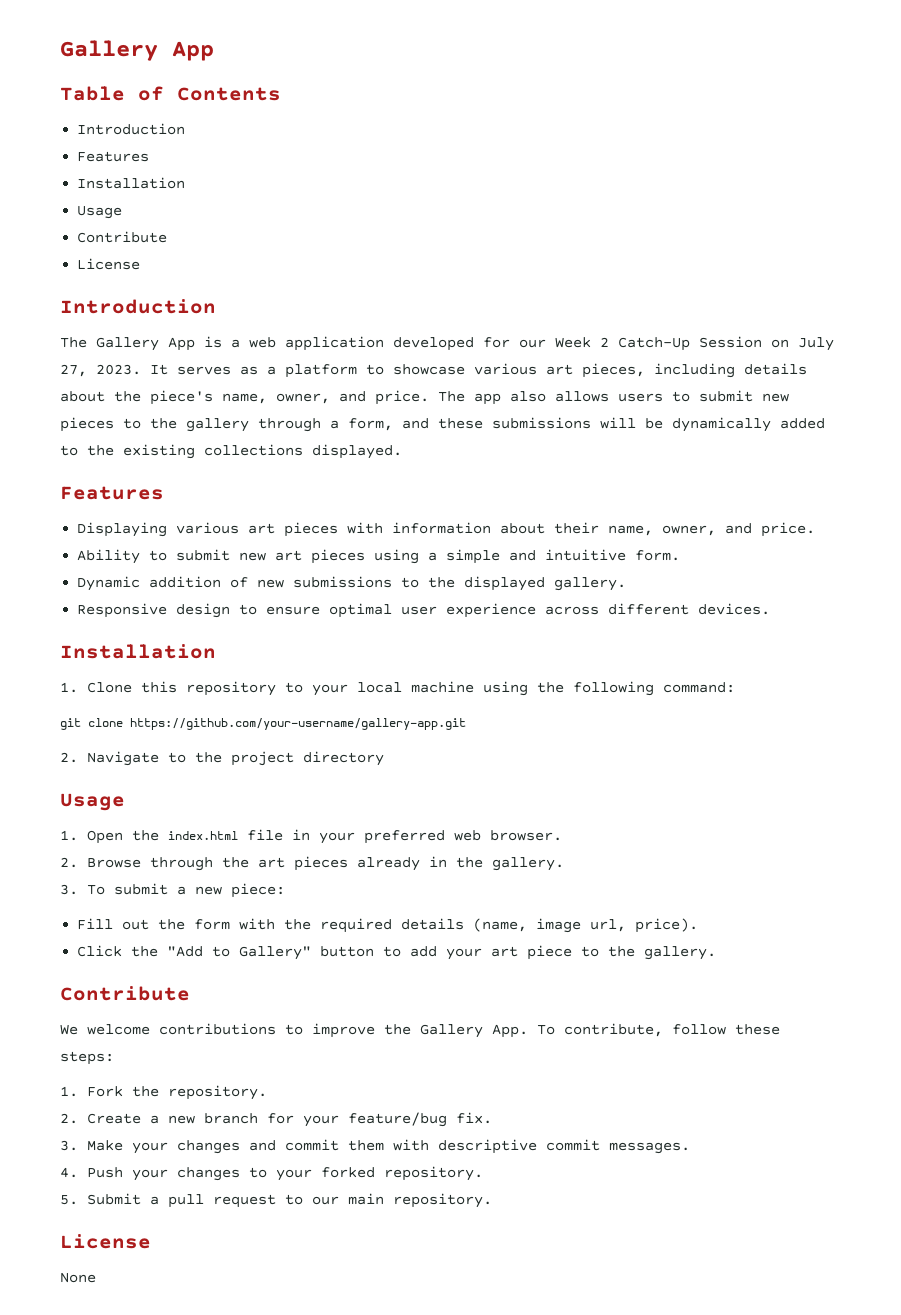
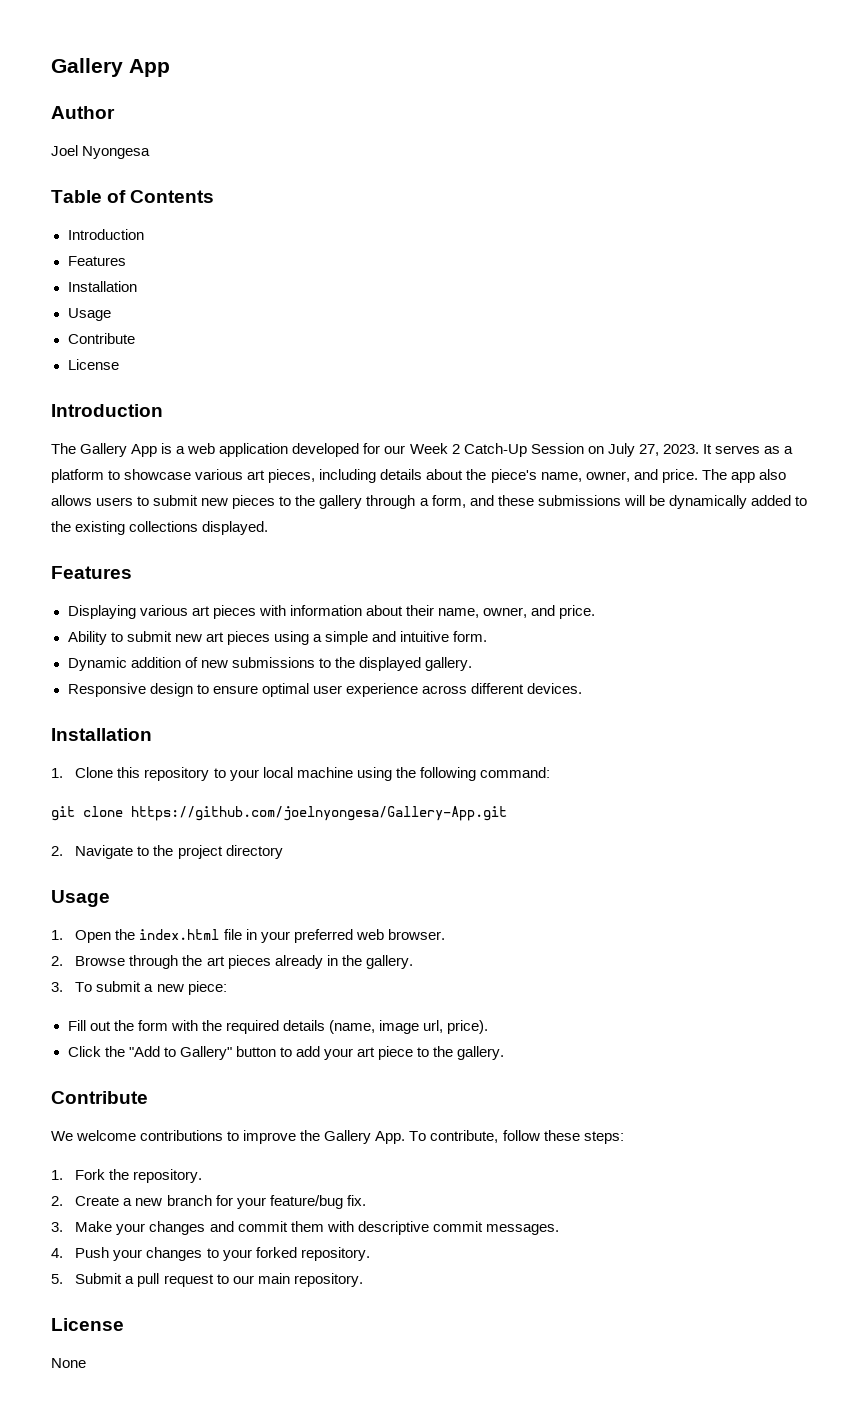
[60,40,214,61] Gallery App -> [51,58,170,77] [51,106,115,119] [51,145,151,159] Gallery App // Author // Joel Nyongesa
[130,718,466,730] https://github.com/your-username/gallery-app.git -> [131,806,507,821] https://github.com/joelnyongesa/Gallery-App.git

